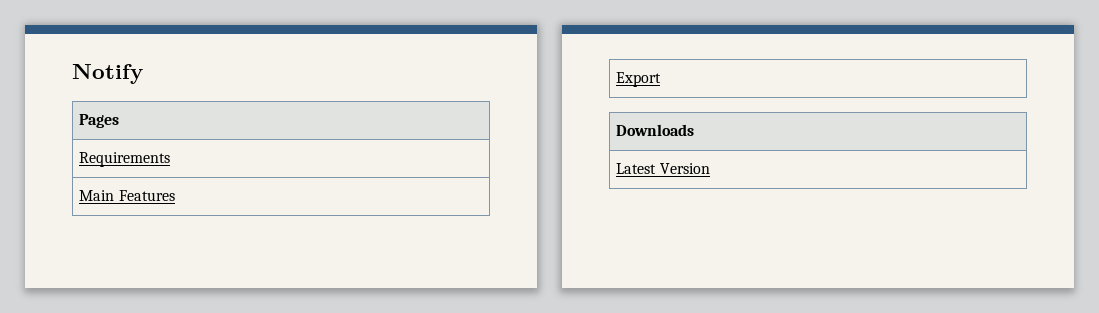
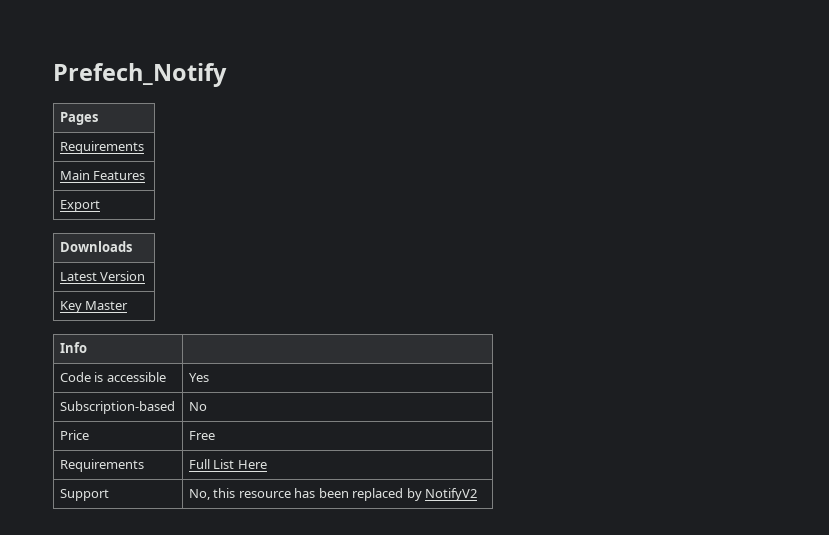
[72,64,143,84] Notify -> [53,63,227,87] Prefech_Notify
(710, 168) none -> [59,301,129,313] [59,342,87,353] [59,372,166,382] [188,373,209,382] [59,401,175,414] [188,402,207,411] [59,430,89,440] [188,431,215,440] [59,459,144,472] [188,459,267,469] [59,489,109,501] [188,488,478,501] // Key Master // Info | // Code is accessible | Yes // Subscription-based | No // Price | Free // Requirements | Full List Here // Support | No, this resource has been replaced by NotifyV2

